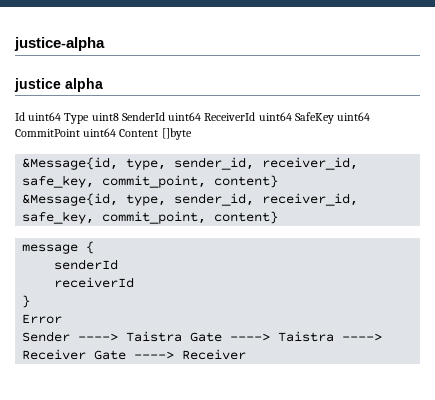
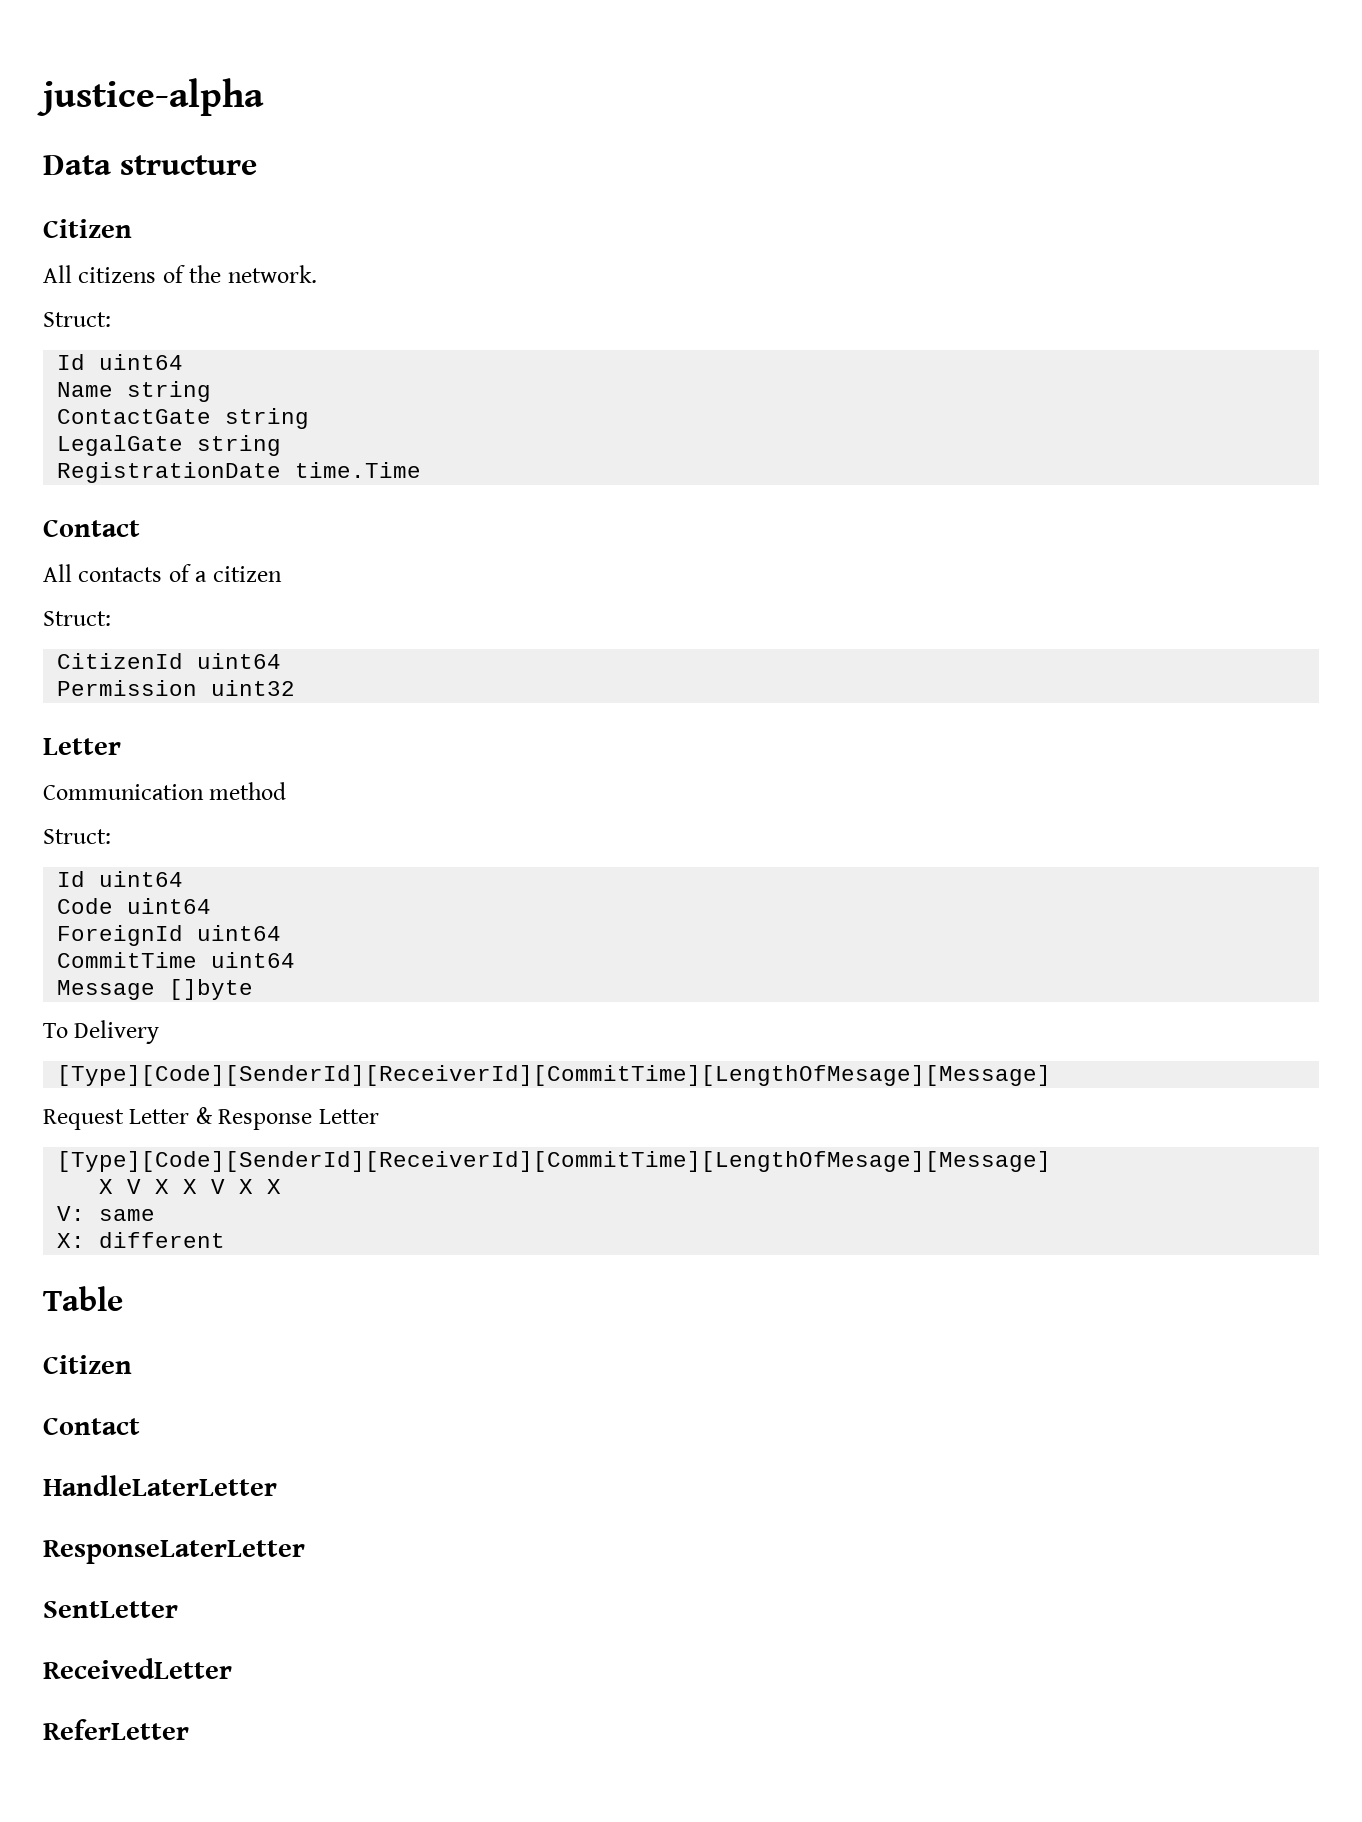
[14,78,103,92] [15,112,371,124] [15,128,192,140] [22,157,359,170] [22,175,279,188] [22,193,359,206] [22,211,279,224] [22,241,95,254] [54,259,119,270] [54,277,135,288] [22,295,31,308] [22,314,63,324] [22,331,383,342] [22,349,247,360] justice alpha // Id uint64 Type uint8 SenderId uint64 ReceiverId uint64 SafeKey uint64 CommitPoint uint64 Content []byte // &Message{id, type, sender_id, receiver_id, safe_key, commit_point, content} // &Message{id, type, sender_id, receiver_id, safe_key, commit_point, content} // message { // senderId // receiverId // } // Error // Sender ----> Taistra Gate ----> Taistra ----> Receiver Gate ----> Receiver -> [43,155,257,175] [43,219,132,238] [43,265,317,283] [43,312,111,327] [57,354,184,370] [57,381,212,402] [57,408,310,429] [57,435,282,456] [57,462,422,483] [43,519,140,537] [43,564,282,582] [43,611,111,626] [57,653,282,669] [57,680,296,696] [43,738,121,755] [43,782,287,800] [43,829,111,844] [57,871,184,887] [57,898,212,914] [57,925,282,946] [57,952,296,968] [57,979,254,1000] [43,1020,160,1044] [57,1065,1052,1086] [43,1107,379,1130] [57,1151,1052,1172] [99,1179,282,1194] [57,1206,156,1221] [57,1232,226,1248] [43,1286,123,1311] [43,1355,132,1374] [43,1417,140,1435] [43,1475,277,1496] [43,1540,305,1564] [43,1601,178,1618] [43,1658,232,1679] [43,1719,189,1740] Data structure // Citizen // All citizens of the network. // Struct: // Id uint64 // Name string // ContactGate string // LegalGate string // RegistrationDate time.Time // Contact // All contacts of a citizen // Struct: // CitizenId uint64 // Permission uint32 // Letter // Communication method // Struct: // Id uint64 // Code uint64 // ForeignId uint64 // CommitTime uint64 // Message []byte // To Delivery // [Type][Code][SenderId][ReceiverId][CommitTime][LengthOfMesage][Message] // Request Letter & Response Letter // [Type][Code][SenderId][ReceiverId][CommitTime][LengthOfMesage][Message] // X V X X V X X // V: same // X: different // Table // Citizen // Contact // HandleLaterLetter // ResponseLaterLetter // SentLetter // ReceivedLetter // ReferLetter

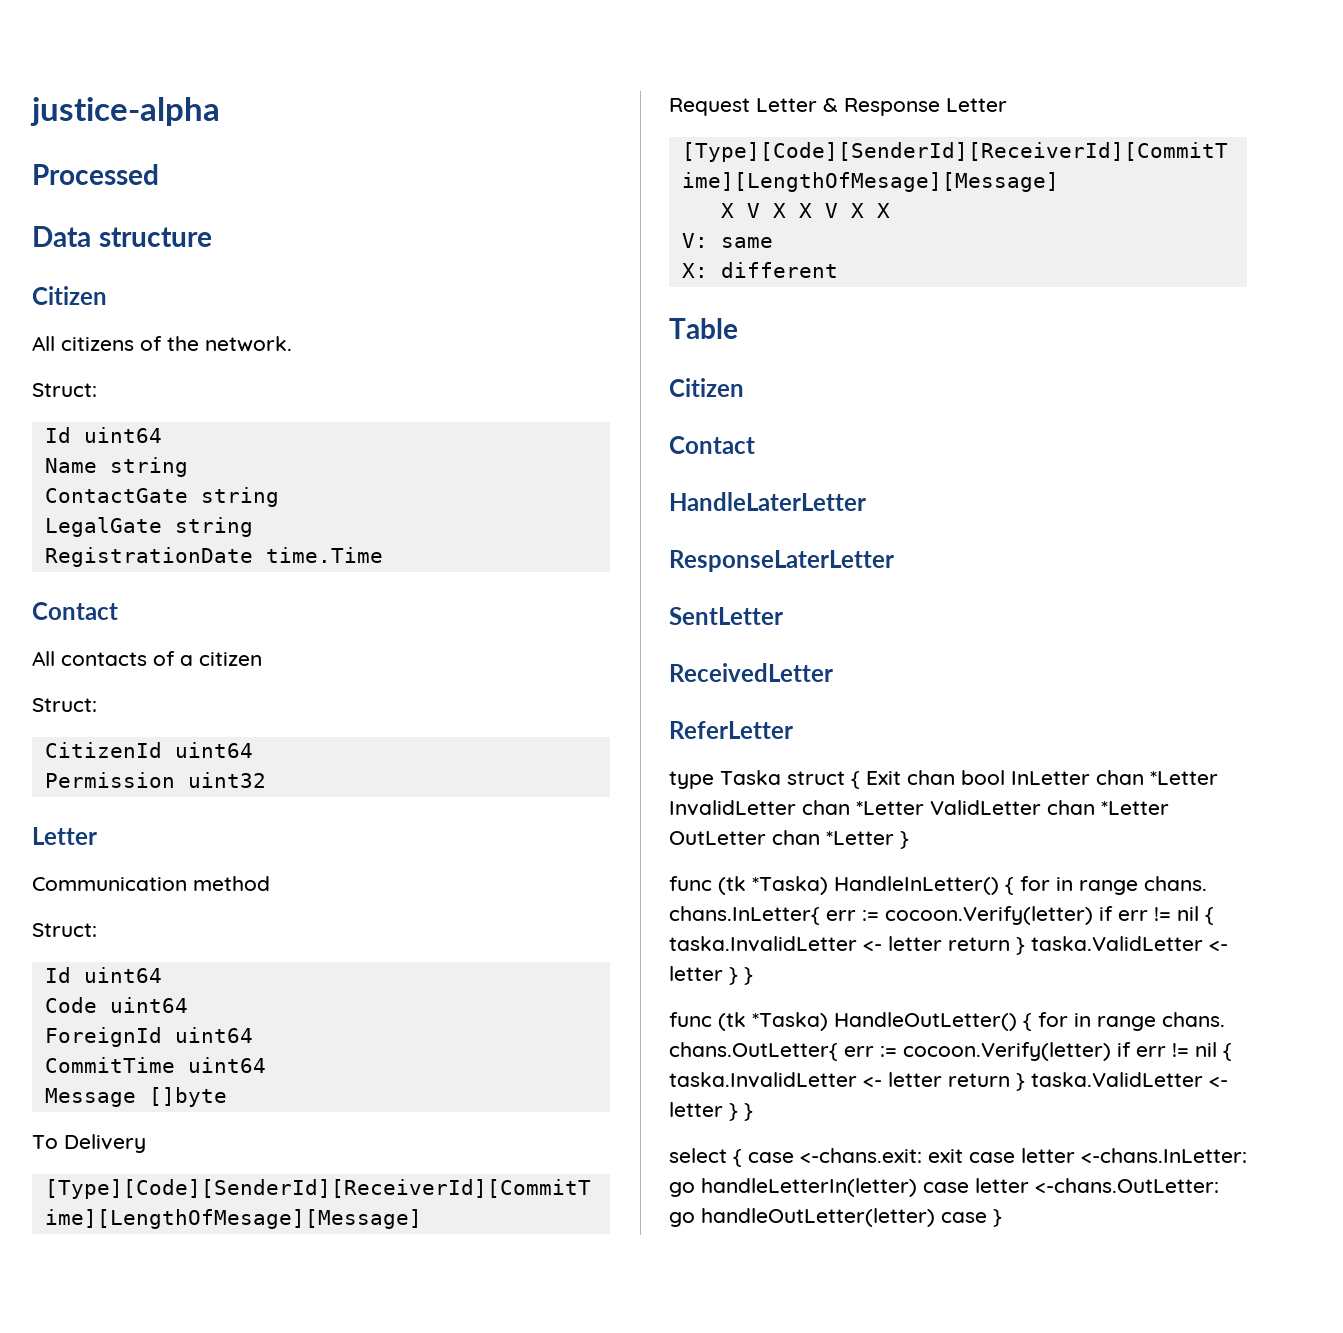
(264, 97) none -> [32,164,159,185] // Processed
(189, 1729) none -> [669,770,1218,789] [669,800,1169,816] [669,830,909,849] [669,876,1207,895] [669,906,1214,925] [669,936,1228,955] [669,966,753,985] [669,1012,1225,1031] [669,1042,1232,1061] [669,1072,1228,1091] [669,1102,753,1121] [669,1148,1247,1167] [669,1178,1219,1197] [669,1208,1002,1227] // type Taska struct { Exit chan bool InLetter chan *Letter InvalidLetter chan *Letter ValidLetter chan *Letter OutLetter chan *Letter } // func (tk *Taska) HandleInLetter() { for in range chans. chans.InLetter{ err := cocoon.Verify(letter) if err != nil { taska.InvalidLetter <- letter return } taska.ValidLetter <- letter } } // func (tk *Taska) HandleOutLetter() { for in range chans. chans.OutLetter{ err := cocoon.Verify(letter) if err != nil { taska.InvalidLetter <- letter return } taska.ValidLetter <- letter } } // select { case <-chans.exit: exit case letter <-chans.InLetter: go handleLetterIn(letter) case letter <-chans.OutLetter: go handleOutLetter(letter) case }

